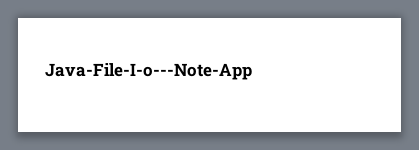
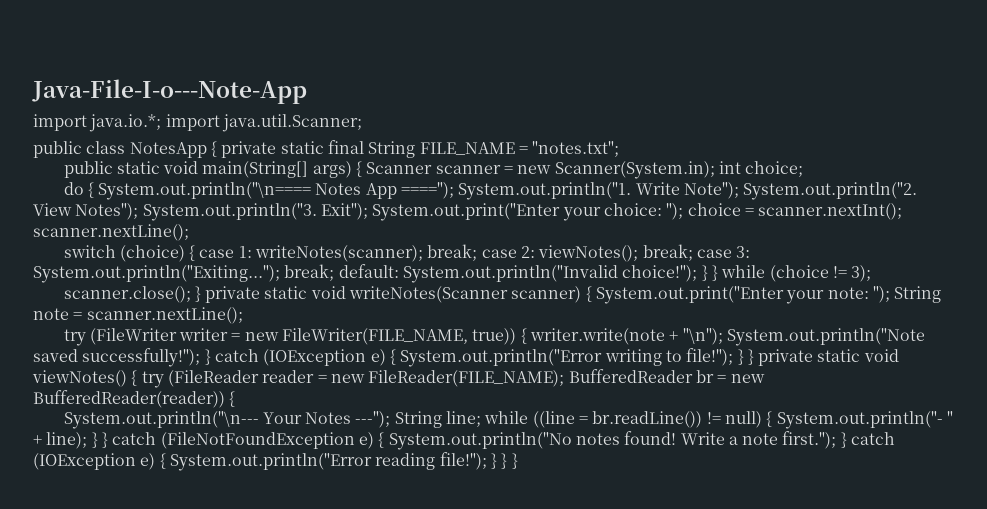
(252, 71) none -> [33,114,362,132] [33,140,620,158] [63,161,804,179] [63,182,918,200] [33,203,903,221] [33,224,189,241] [63,244,751,262] [33,264,872,283] [63,286,942,304] [33,307,243,324] [63,328,926,346] [33,348,899,367] [32,369,765,388] [33,390,236,408] [63,411,953,429] [33,431,896,450] [33,452,518,471] // import java.io.*; import java.util.Scanner; // public class NotesApp { private static final String FILE_NAME = "notes.txt"; // public static void main(String[] args) { Scanner scanner = new Scanner(System.in); int choice; // do { System.out.println("\n==== Notes App ===="); System.out.println("1. Write Note"); System.out.println("2. View Notes"); System.out.println("3. Exit"); System.out.print("Enter your choice: "); choice = scanner.nextInt(); scanner.nextLine(); // switch (choice) { case 1: writeNotes(scanner); break; case 2: viewNotes(); break; case 3: System.out.println("Exiting..."); break; default: System.out.println("Invalid choice!"); } } while (choice != 3); // scanner.close(); } private static void writeNotes(Scanner scanner) { System.out.print("Enter your note: "); String note = scanner.nextLine(); // try (FileWriter writer = new FileWriter(FILE_NAME, true)) { writer.write(note + "\n"); System.out.println("Note saved successfully!"); } catch (IOException e) { System.out.println("Error writing to file!"); } } private static void viewNotes() { try (FileReader reader = new FileReader(FILE_NAME); BufferedReader br = new BufferedReader(reader)) { // System.out.println("\n--- Your Notes ---"); String line; while ((line = br.readLine()) != null) { System.out.println("- " + line); } } catch (FileNotFoundException e) { System.out.println("No notes found! Write a note first."); } catch (IOException e) { System.out.println("Error reading file!"); } } }

